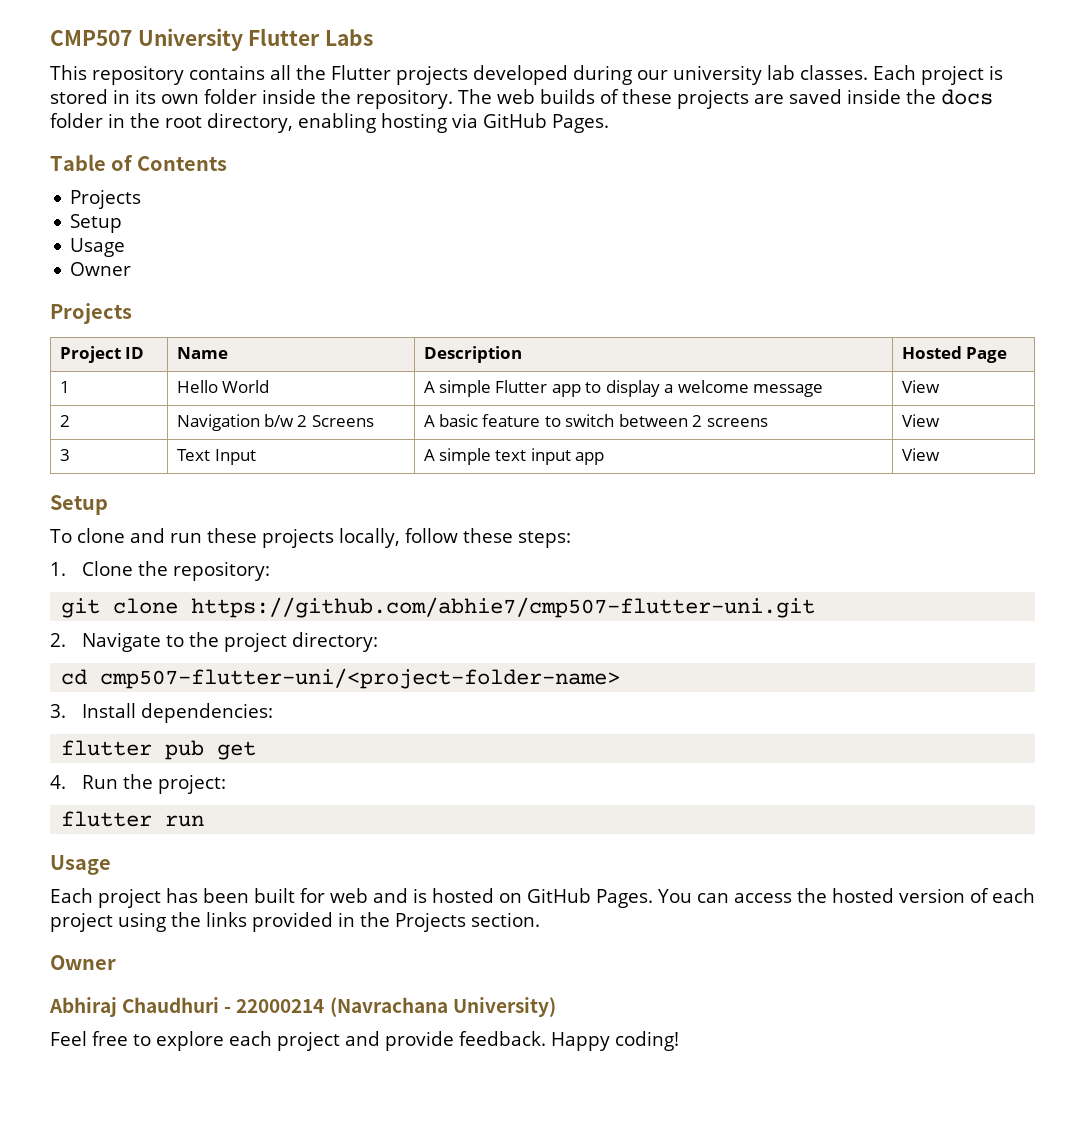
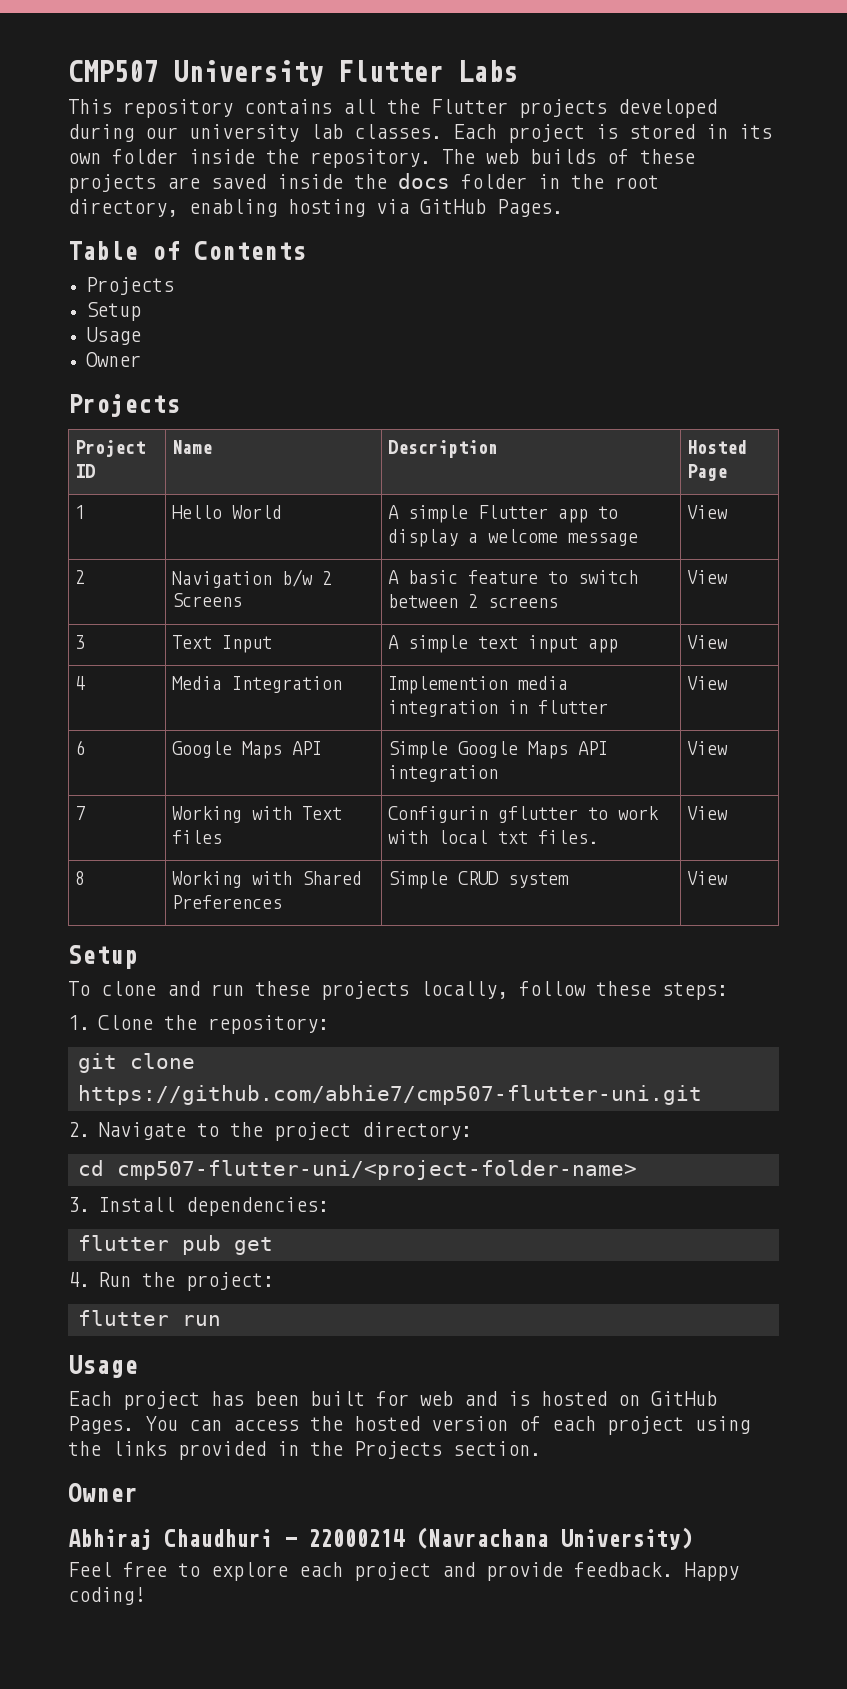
(940, 454) none -> [75,676,86,690] [172,676,343,693] [388,676,569,694] [388,700,609,717] [687,676,729,690] [75,740,86,755] [172,741,323,759] [388,741,609,759] [388,765,499,782] [687,741,729,755] [75,806,86,820] [172,806,343,823] [172,830,223,844] [388,806,660,823] [388,830,599,844] [687,806,729,820] [75,871,86,885] [172,871,363,888] [172,895,283,909] [388,871,570,889] [687,871,729,885] // 4 | Media Integration | Implemention media integration in flutter | View // 6 | Google Maps API | Simple Google Maps API integration | View // 7 | Working with Text files | Configurin gflutter to work with local txt files. | View // 8 | Working with Shared Preferences | Simple CRUD system | View

